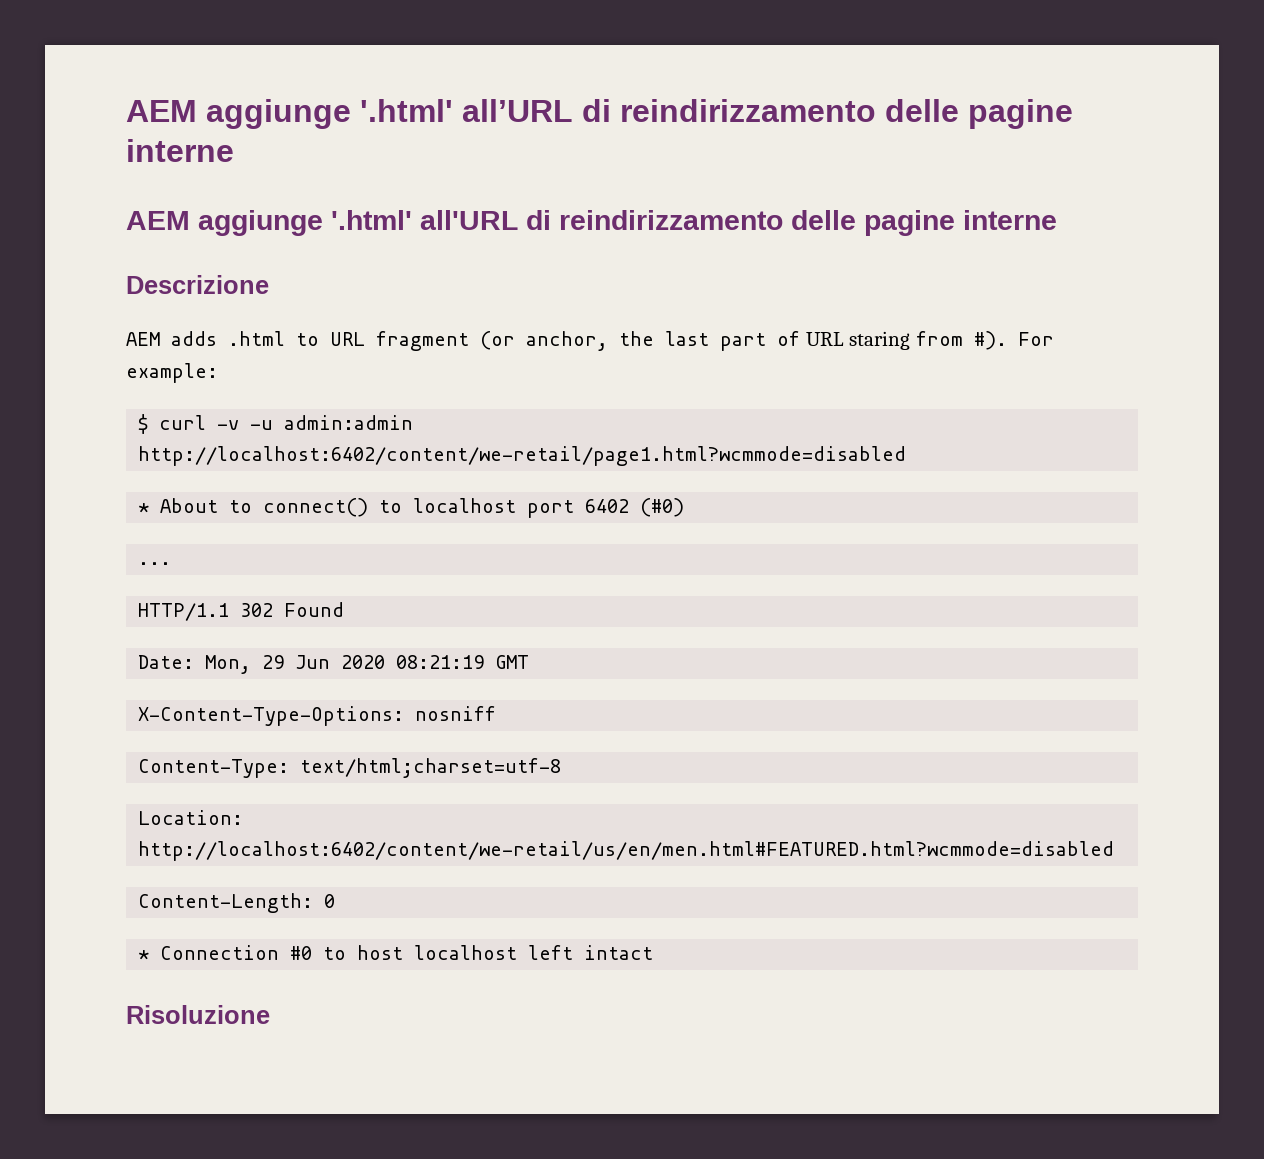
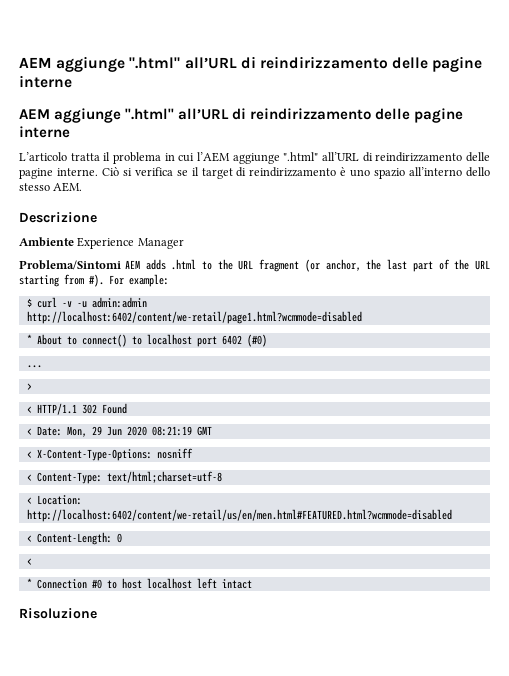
[126,99,453,129] AEM aggiunge '.html' -> [19,56,181,72] AEM aggiunge ".html"
[331,210,1057,236] [126,275,269,294] '.html' all'URL di reindirizzamento delle pagine interne // Descrizione // -> [125,108,464,123] [19,126,70,138] [19,152,491,164] [19,167,490,179] [19,182,83,192] [19,212,97,223] [19,237,184,249] [19,260,121,270] ".html" all’URL di reindirizzamento delle pagine interne // L’articolo tratta il problema in cui l’AEM aggiunge ".html" all’URL di reindirizzamento delle pagine interne. Ciò si verifica se il target di reindirizzamento è uno spazio all’interno dello stesso AEM. // Descrizione // Ambiente Experience Manager // Problema/Sintomi
(319, 339) none -> [217,259,233,270] the
[805,331,911,350] URL staring -> [454,259,491,270] [19,275,59,287] the URL starting
(172, 563) none -> [26,383,32,390] [26,406,32,413] > // <
(345, 609) none -> [26,428,32,435] <
(530, 662) none -> [26,451,32,458] <
(497, 713) none -> [26,474,32,481] <
(562, 768) none -> [26,497,32,504] <
(1115, 851) none -> [26,535,32,542] <
(336, 901) none -> [26,558,32,565] // <

